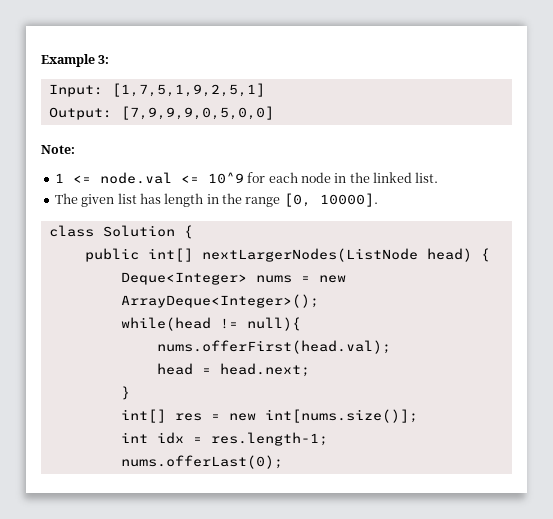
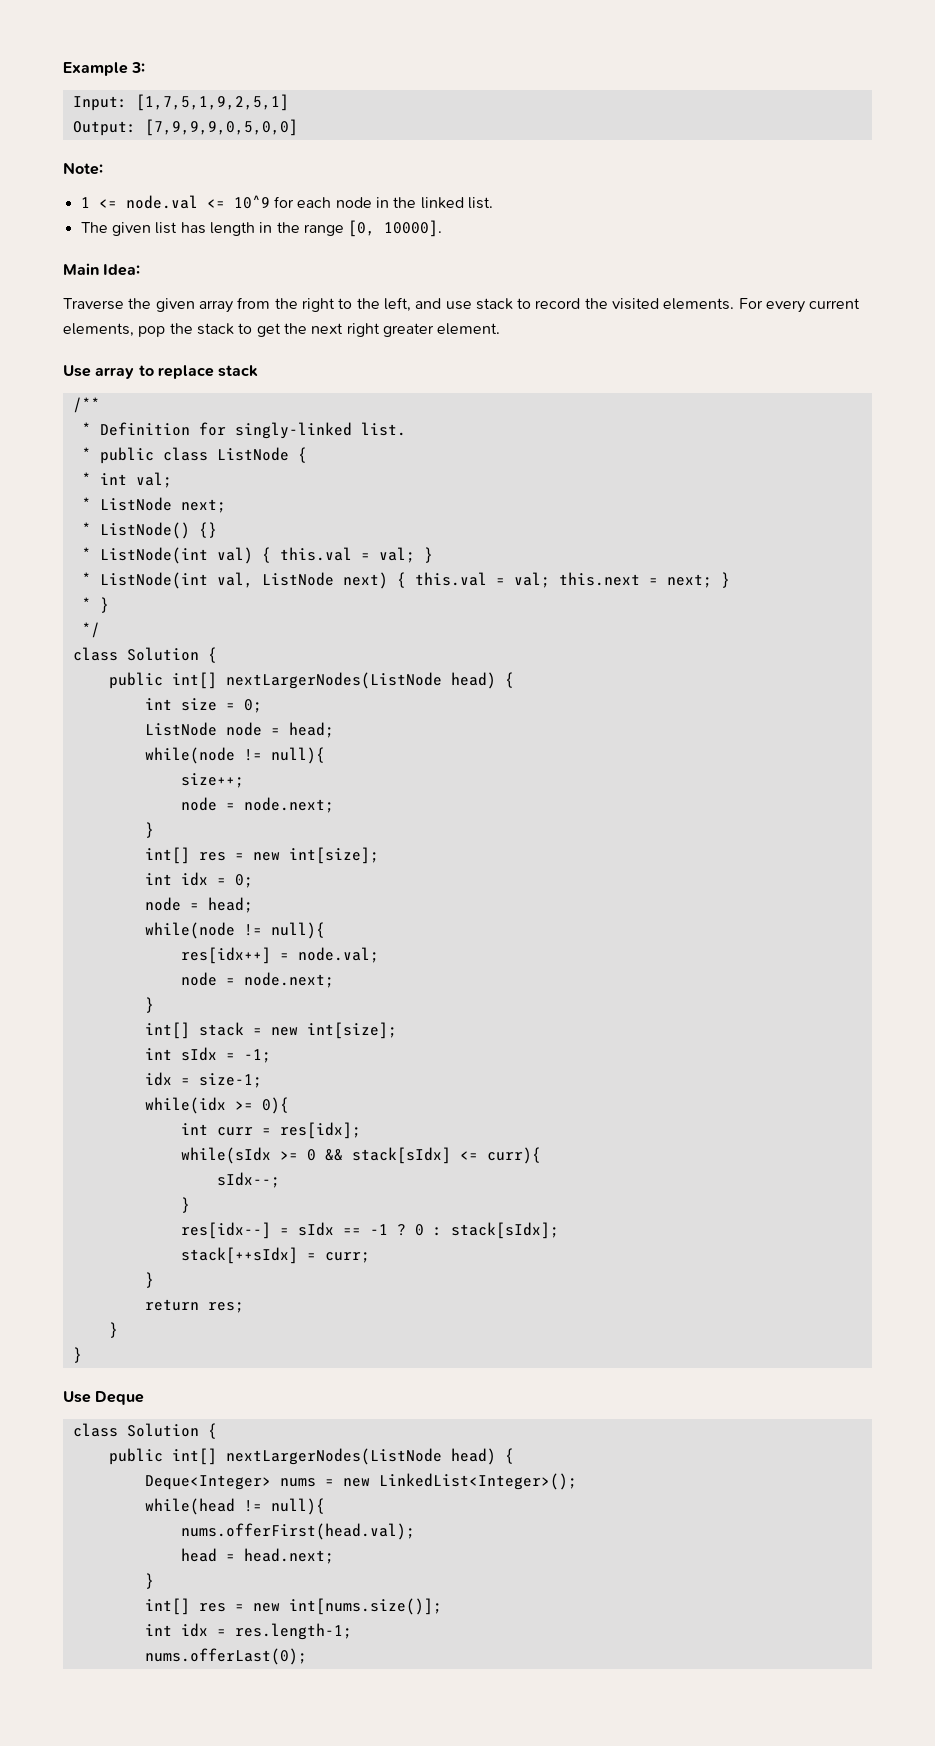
(378, 200) none -> [63,263,141,276] [63,297,861,313] [63,323,501,337] [63,365,259,379] [72,397,100,413] [81,422,406,439] [81,447,307,464] [81,472,172,488] [81,497,226,513] [81,522,217,539] [81,547,433,564] [81,572,730,589] [81,597,109,613] [81,622,100,638] [72,647,217,663] [108,672,514,689] [144,698,262,713] [144,722,334,738] [144,747,325,764] [180,773,244,788] [180,797,334,813] [144,822,154,838] [144,847,379,864] [144,872,253,888] [144,897,253,913] [144,922,325,939] [180,947,379,964] [180,972,334,988] [144,997,154,1013] [144,1022,397,1039] [144,1047,271,1063] [144,1072,262,1088] [144,1097,289,1114] [180,1122,361,1139] [180,1147,541,1164] [216,1172,280,1188] [180,1197,190,1213] [180,1222,559,1239] [180,1247,370,1264] [144,1272,154,1288] [144,1299,244,1313] [108,1322,118,1338] [72,1347,82,1363] [63,1391,145,1405] // Main Idea: // Traverse the given array from the right to the left, and use stack to record the visited elements. For every current elements, pop the stack to get the next right greater element. // Use array to replace stack // /** // * Definition for singly-linked list. // * public class ListNode { // * int val; // * ListNode next; // * ListNode() {} // * ListNode(int val) { this.val = val; } // * ListNode(int val, ListNode next) { this.val = val; this.next = next; } // * } // */ // class Solution { // public int[] nextLargerNodes(ListNode head) { // int size = 0; // ListNode node = head; // while(node != null){ // size++; // node = node.next; // } // int[] res = new int[size]; // int idx = 0; // node = head; // while(node != null){ // res[idx++] = node.val; // node = node.next; // } // int[] stack = new int[size]; // int sIdx = -1; // idx = size-1; // while(idx >= 0){ // int curr = res[idx]; // while(sIdx >= 0 && stack[sIdx] <= curr){ // sIdx--; // } // res[idx--] = sIdx == -1 ? 0 : stack[sIdx]; // stack[++sIdx] = curr; // } // return res; // } // } // Use Deque
[120,294,319,308] ArrayDeque<Integer>(); -> [378,1473,577,1490] LinkedList<Integer>();

